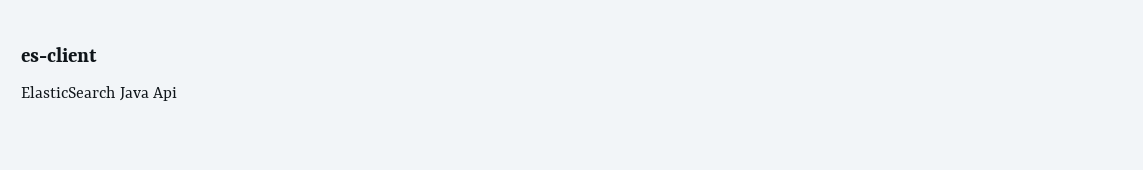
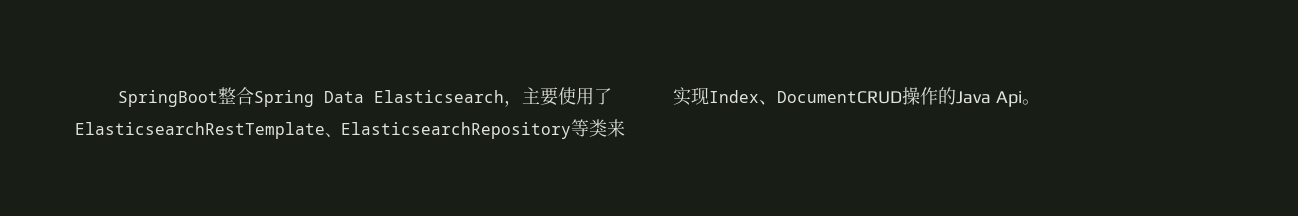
[21,47,97,62] [21,86,115,98] es-client // ElasticSearch -> [117,87,612,107] [75,119,625,139] [673,87,956,106] SpringBoot整合Spring Data Elasticsearch，主要使用了ElasticsearchRestTemplate、ElasticsearchRepository等类来实现Index、DocumentCRUD操作的
(178, 94) none -> [1021,99,1040,105] 。

